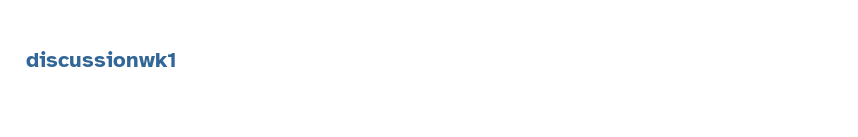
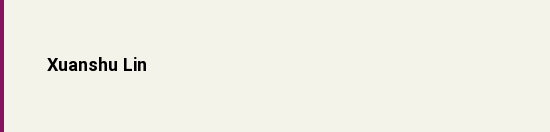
[26,51,177,67] discussionwk1 -> [47,57,147,71] Xuanshu Lin

